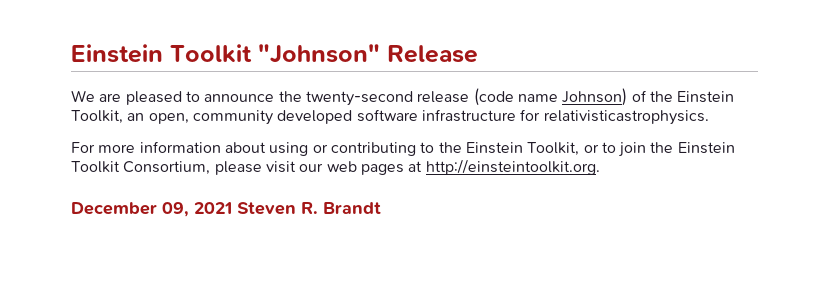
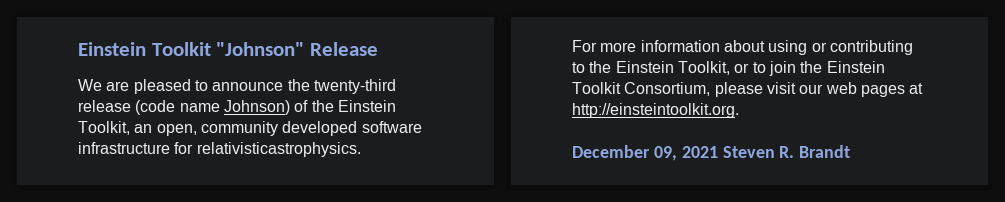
[305,91,413,106] twenty-second -> [313,79,396,94] twenty-third

